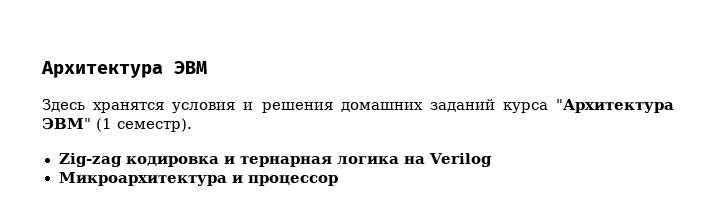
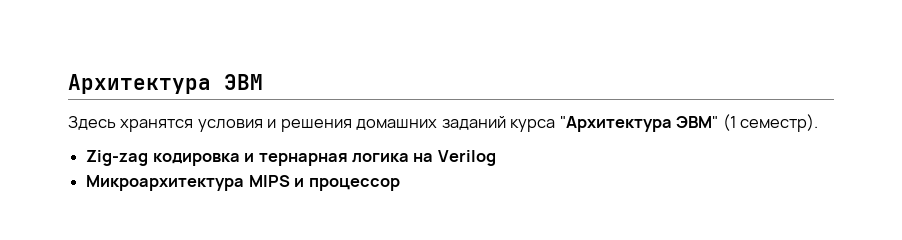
(227, 179) none -> [248,175,290,187] MIPS

